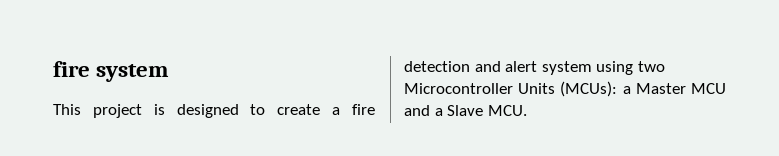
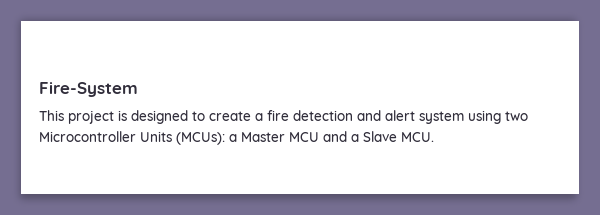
[53,61,170,82] fire system -> [39,82,138,97] Fire-System

